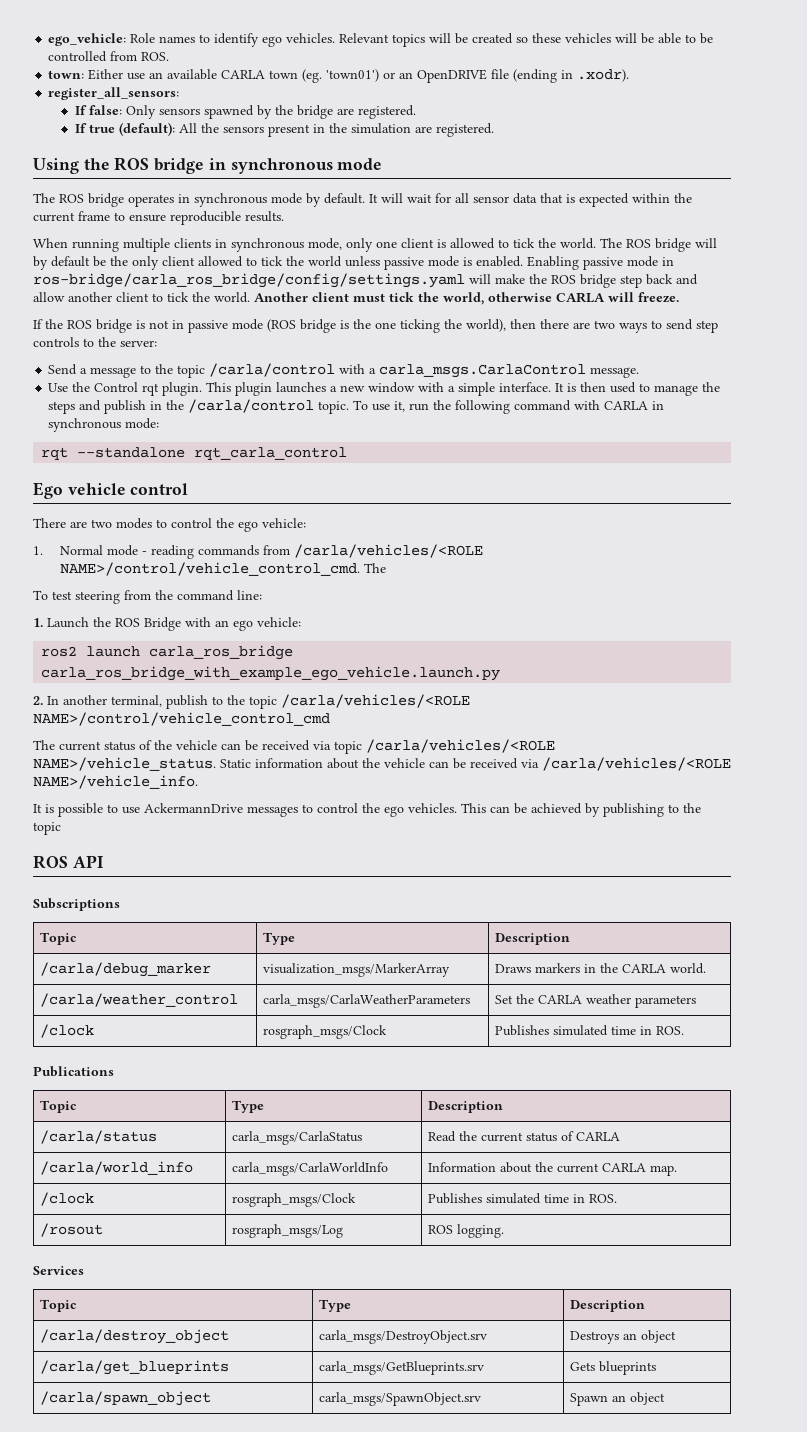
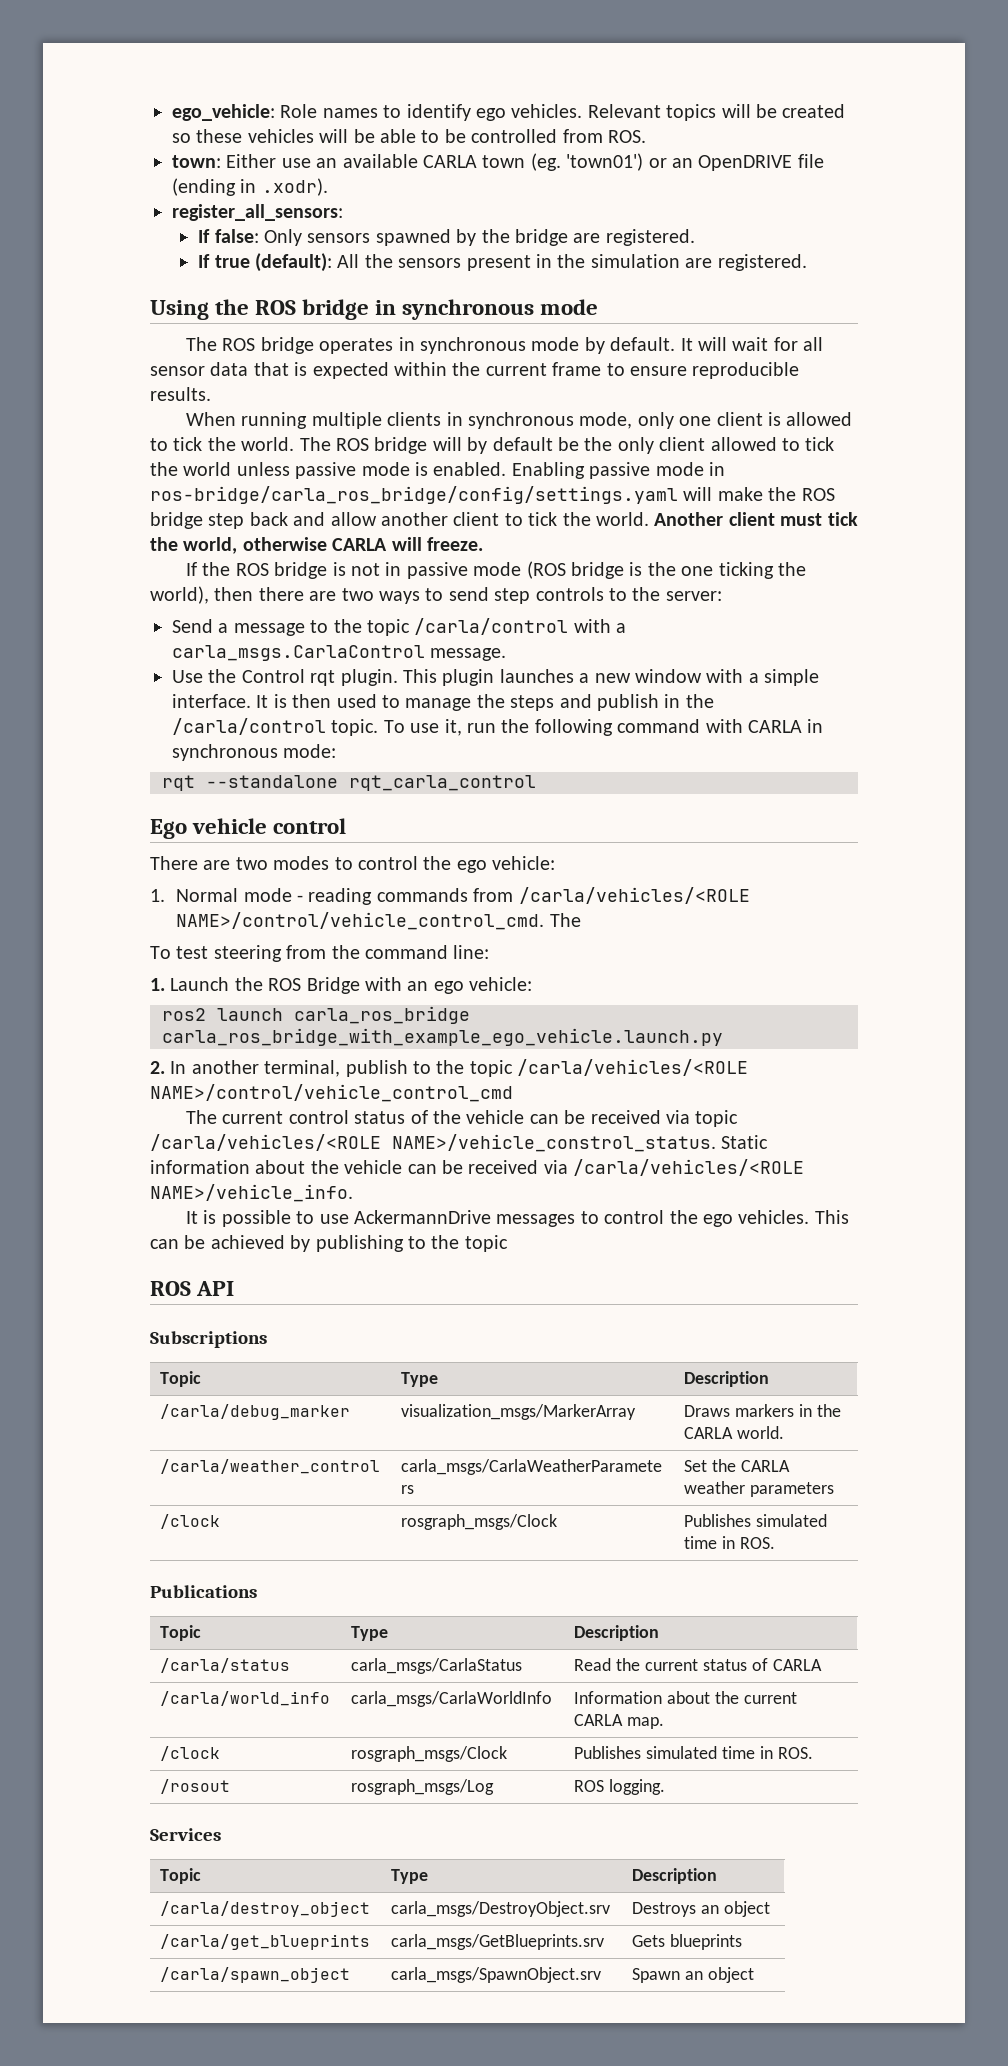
(101, 746) none -> [288,1110,349,1124] control
[33,757,216,771] NAME>/vehicle_status. -> [392,1134,716,1152] NAME>/vehicle_constrol_status.

